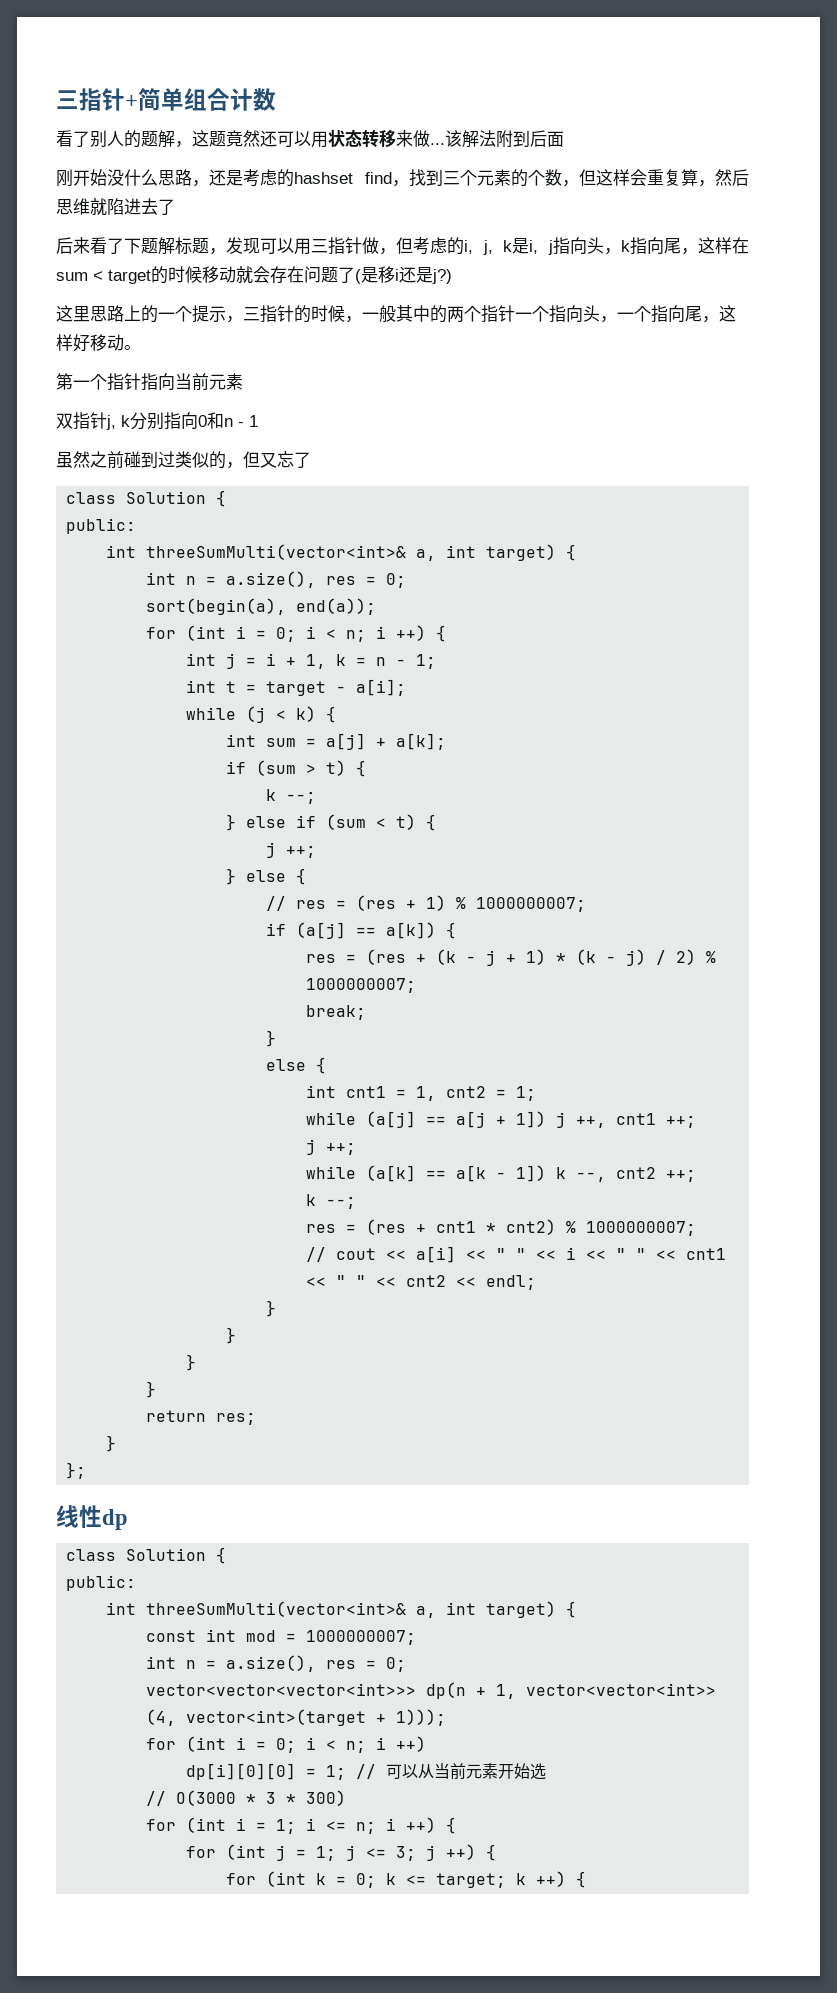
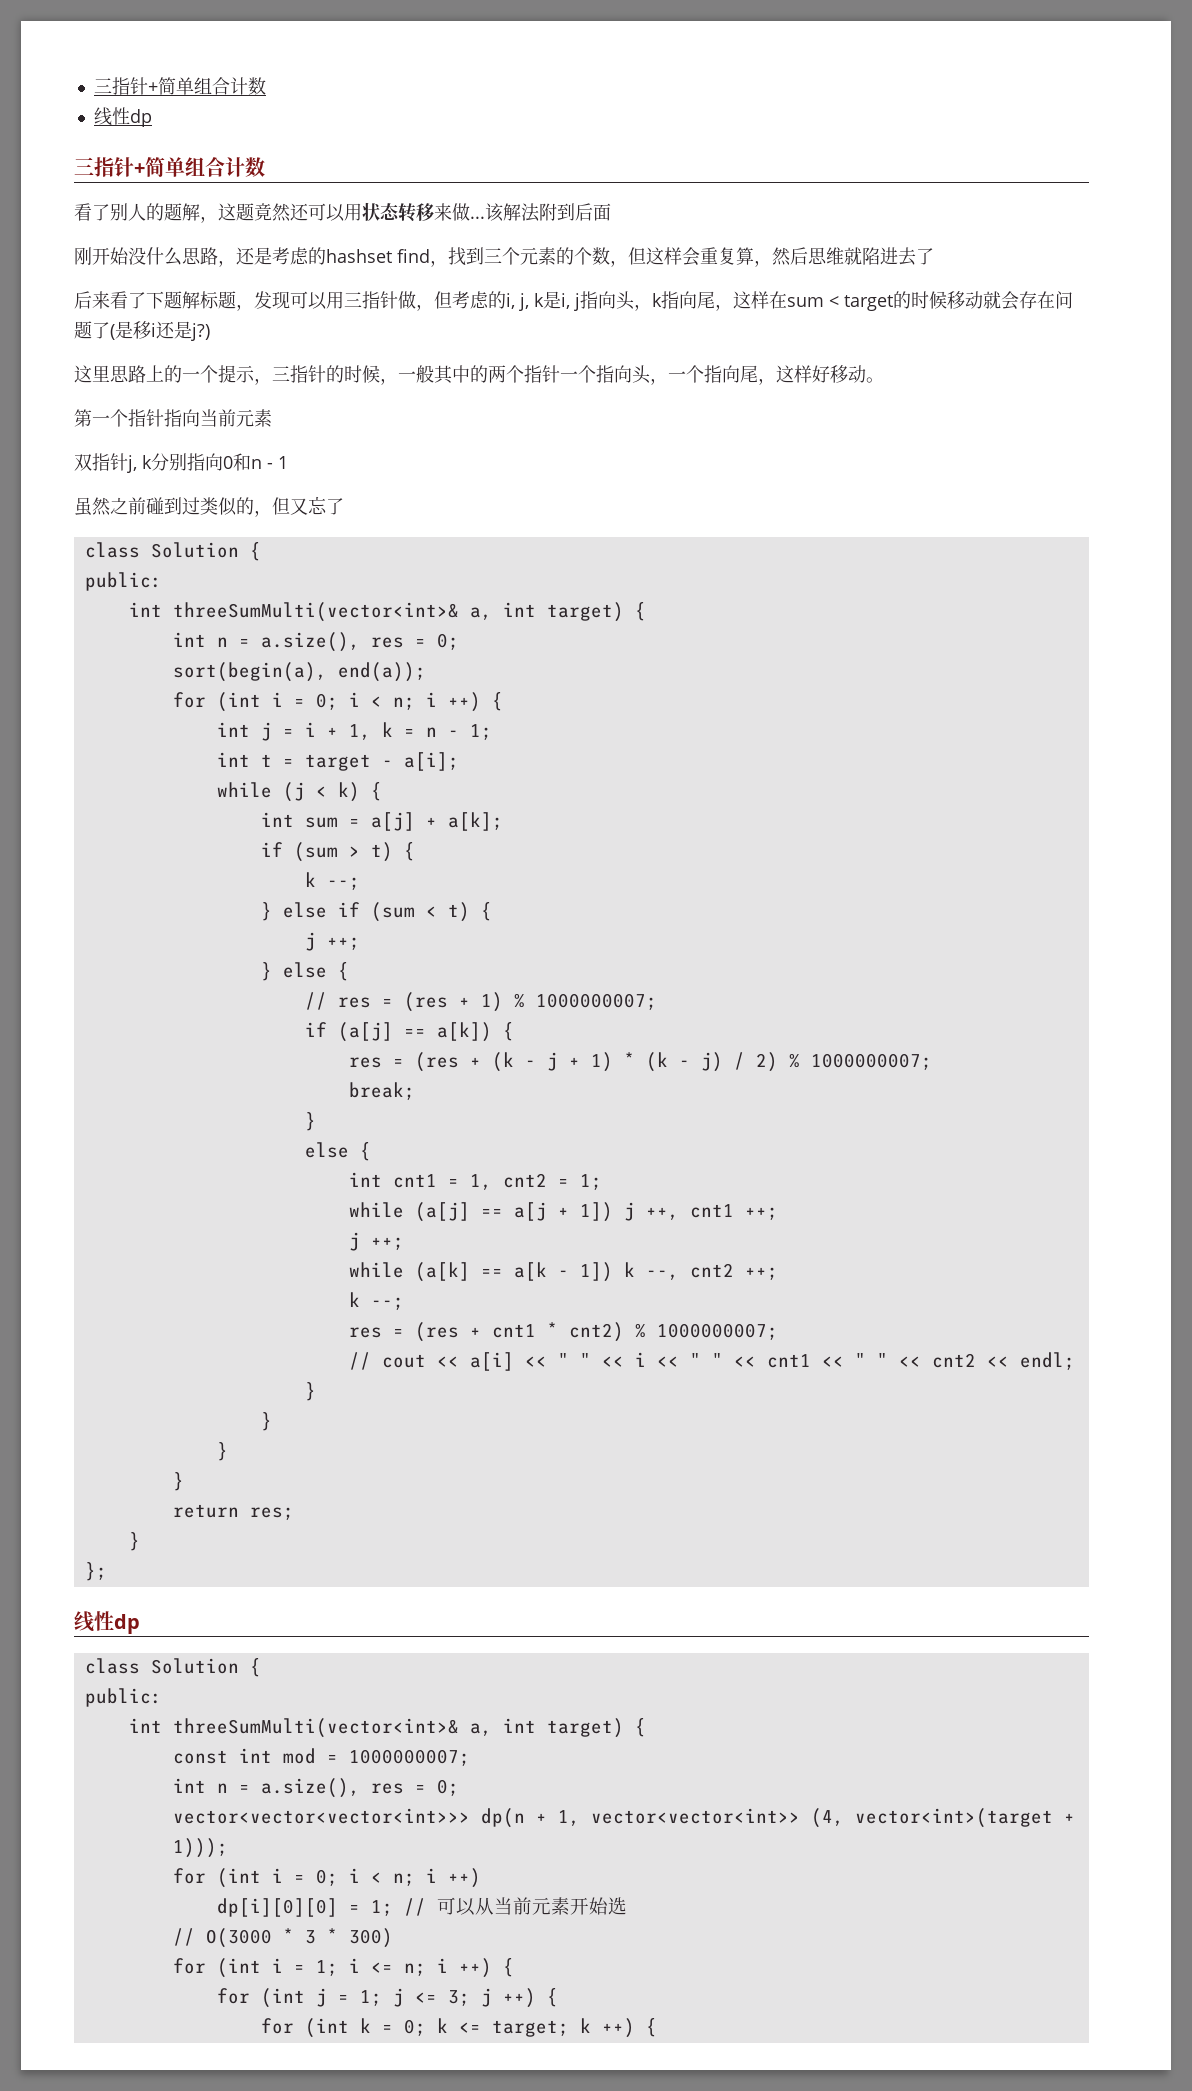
[56,88,276,111] 三指针+简单组合计数 -> [93,77,266,95] [93,107,152,127] [74,157,265,177] 三指针+简单组合计数 // 线性dp // 三指针+简单组合计数

